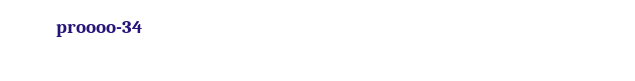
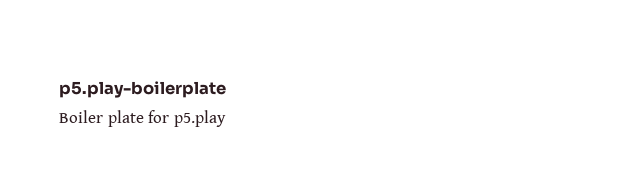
[56,21,143,37] proooo-34 -> [59,81,226,98] [59,110,226,127] p5.play-boilerplate // Boiler plate for p5.play

